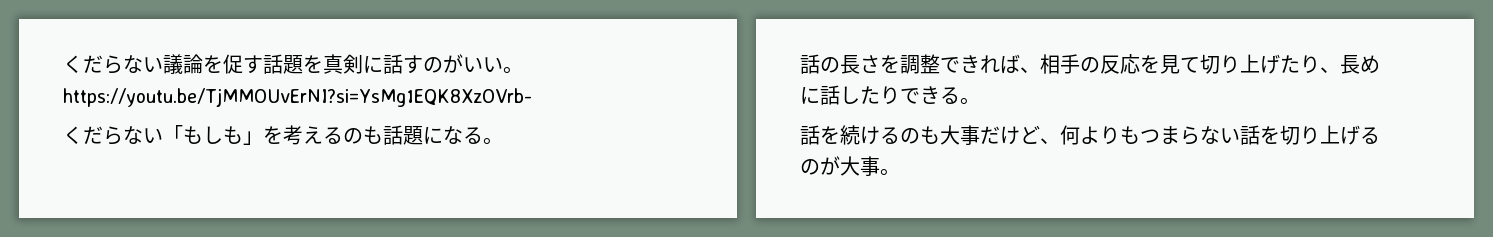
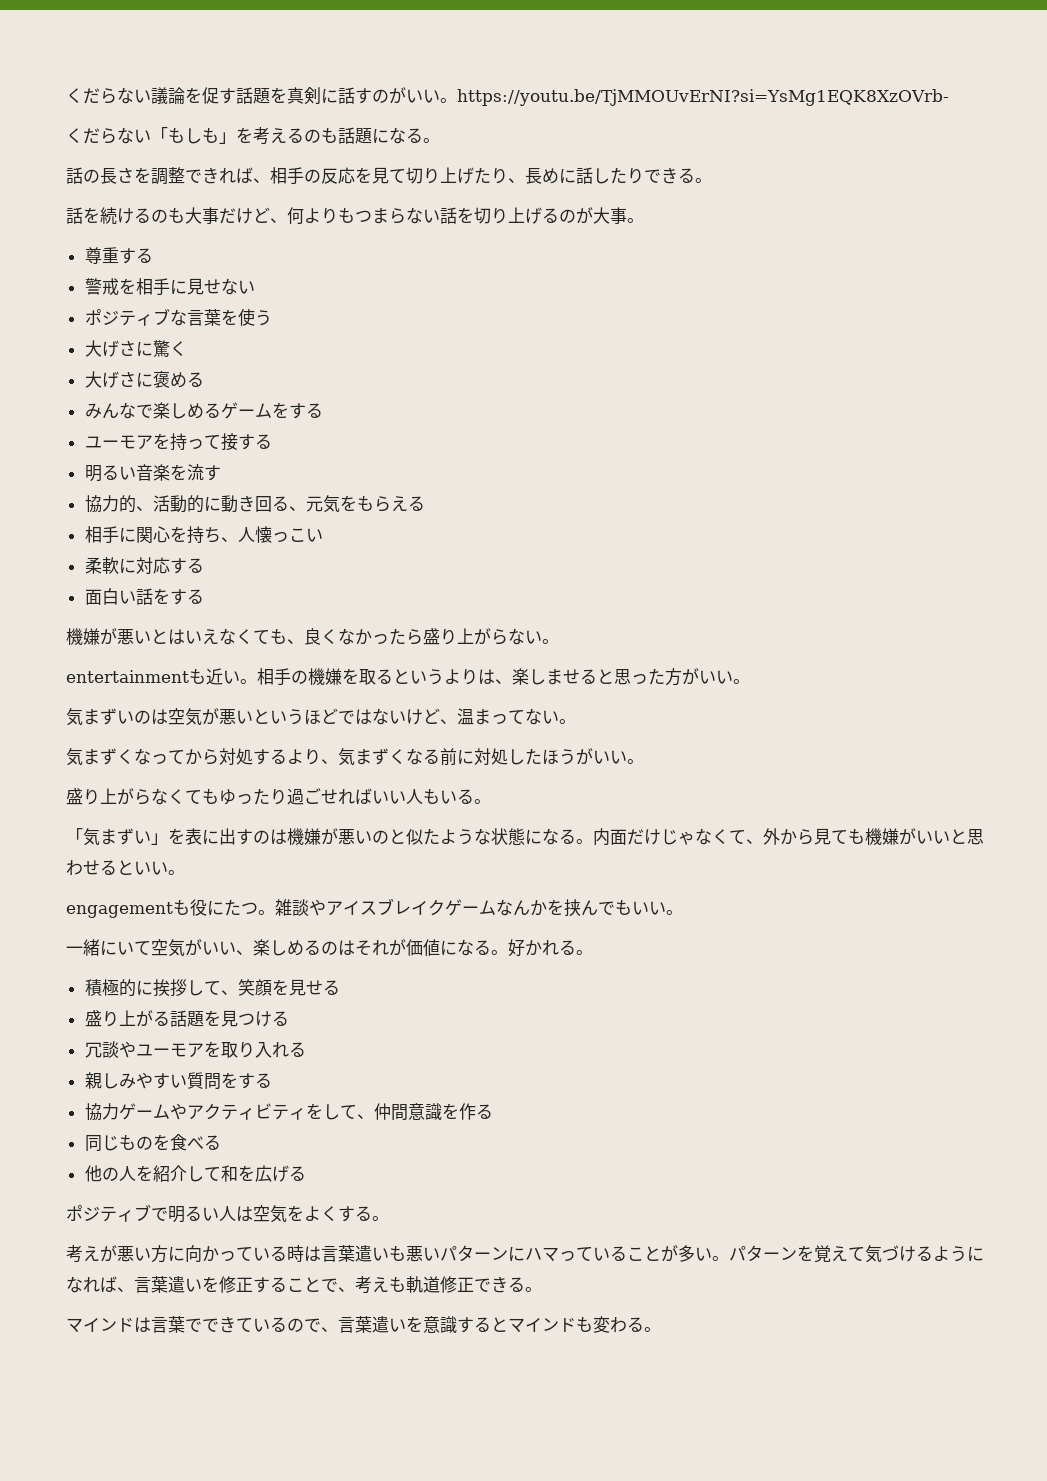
(900, 172) none -> [84,247,153,265] [84,278,255,296] [84,308,272,326] [84,340,187,357] [84,371,204,388] [84,402,323,419] [84,433,272,451] [84,464,221,482] [84,495,425,513] [84,526,323,544] [84,557,204,574] [84,588,204,605] [66,628,559,645] [66,668,750,686] [66,708,576,726] [66,748,644,766] [66,788,491,805] [66,828,984,846] [66,860,185,876] [66,898,683,918] [66,939,593,957] [84,979,340,997] [84,1010,289,1027] [84,1041,306,1058] [84,1072,272,1090] [84,1103,493,1121] [84,1134,221,1152] [84,1165,306,1182] [66,1204,389,1223] [66,1245,984,1263] [66,1276,542,1294] [66,1316,661,1334] // 尊重する // 警戒を相手に見せない // ポジティブな言葉を使う // 大げさに驚く // 大げさに褒める // みんなで楽しめるゲームをする // ユーモアを持って接する // 明るい音楽を流す // 協力的、活動的に動き回る、元気をもらえる // 相手に関心を持ち、人懐っこい // 柔軟に対応する // 面白い話をする // 機嫌が悪いとはいえなくても、良くなかったら盛り上がらない。 // entertainmentも近い。相手の機嫌を取るというよりは、楽しませると思った方がいい。 // 気まずいのは空気が悪いというほどではないけど、温まってない。 // 気まずくなってから対処するより、気まずくなる前に対処したほうがいい。 // 盛り上がらなくてもゆったり過ごせればいい人もいる。 // 「気まずい」を表に出すのは機嫌が悪いのと似たような状態になる。内面だけじゃなくて、外から見ても機嫌がいいと思わせるといい。 // engagementも役にたつ。雑談やアイスブレイクゲームなんかを挟んでもいい。 // 一緒にいて空気がいい、楽しめるのはそれが価値になる。好かれる。 // 積極的に挨拶して、笑顔を見せる // 盛り上がる話題を見つける // 冗談やユーモアを取り入れる // 親しみやすい質問をする // 協力ゲームやアクティビティをして、仲間意識を作る // 同じものを食べる // 他の人を紹介して和を広げる // ポジティブで明るい人は空気をよくする。 // 考えが悪い方に向かっている時は言葉遣いも悪いパターンにハマっていることが多い。パターンを覚えて気づけるようになれば、言葉遣いを修正することで、考えも軌道修正できる。 // マインドは言葉でできているので、言葉遣いを意識するとマインドも変わる。

